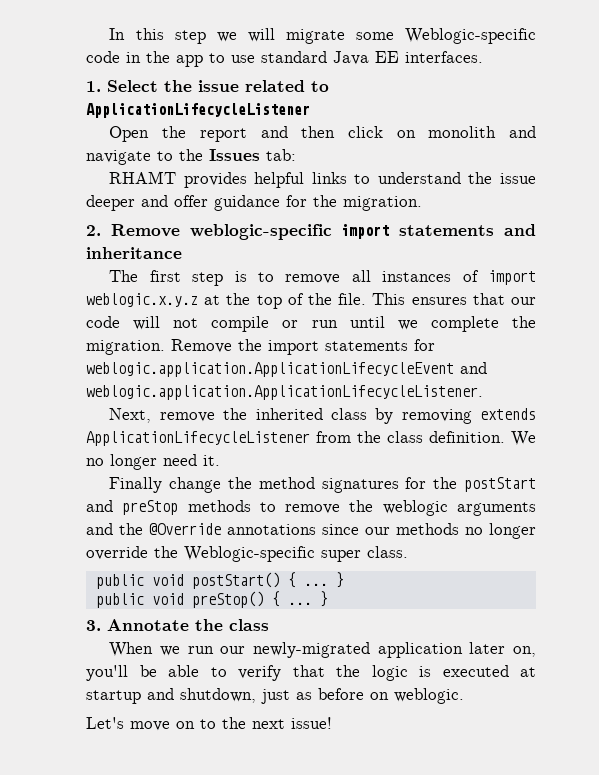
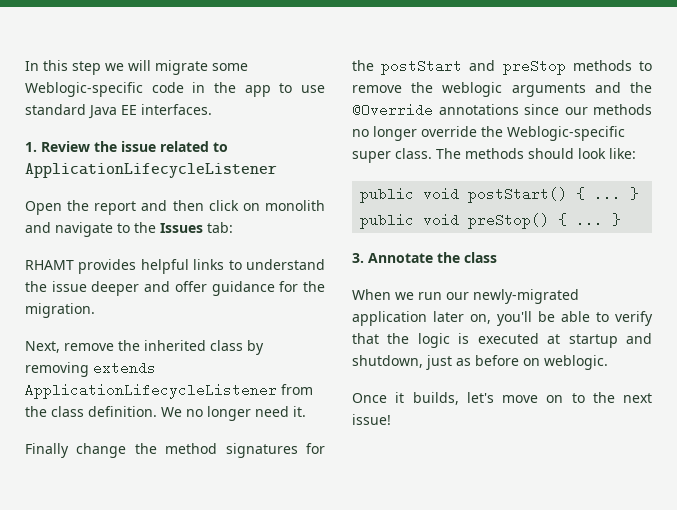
[107,80,158,92] Select -> [41,141,90,152] Review
[86,224,536,240] [86,247,182,259] [109,270,536,286] [86,293,536,309] [86,316,536,332] [86,339,435,355] [86,362,487,377] [86,385,483,400] // 2. Remove weblogic-specific import statements and inheritance // The first step is to remove all instances of import weblogic.x.y.z at the top of the file. This ensures that our code will not compile or run until we complete the migration. Remove the import statements for weblogic.application.ApplicationLifecycleEvent and weblogic.application.ApplicationLifecycleListener. -> (95, 310) none
(408, 552) none -> [436,148,636,159] The methods should look like:
[86,717,124,729] Let's -> [352,392,494,405] Once it builds, let's

